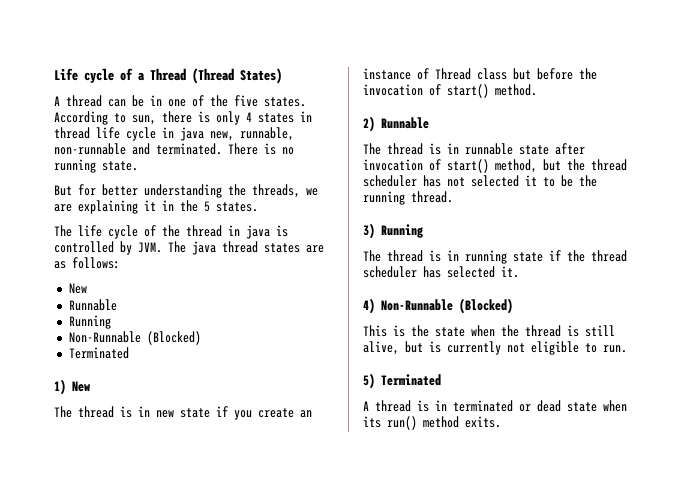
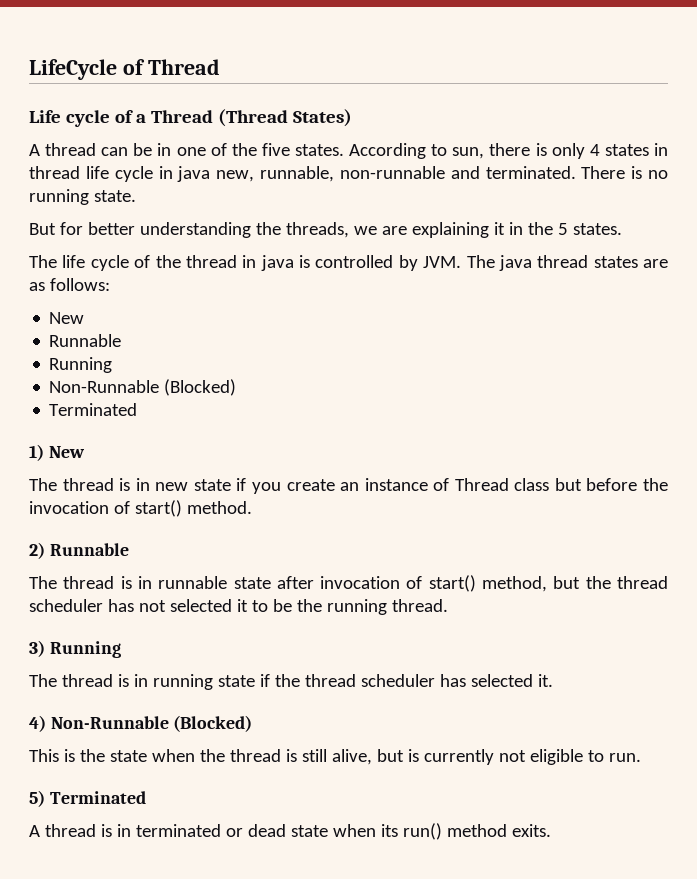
(54, 74) none -> [29,59,220,80] LifeCycle of Thread //

